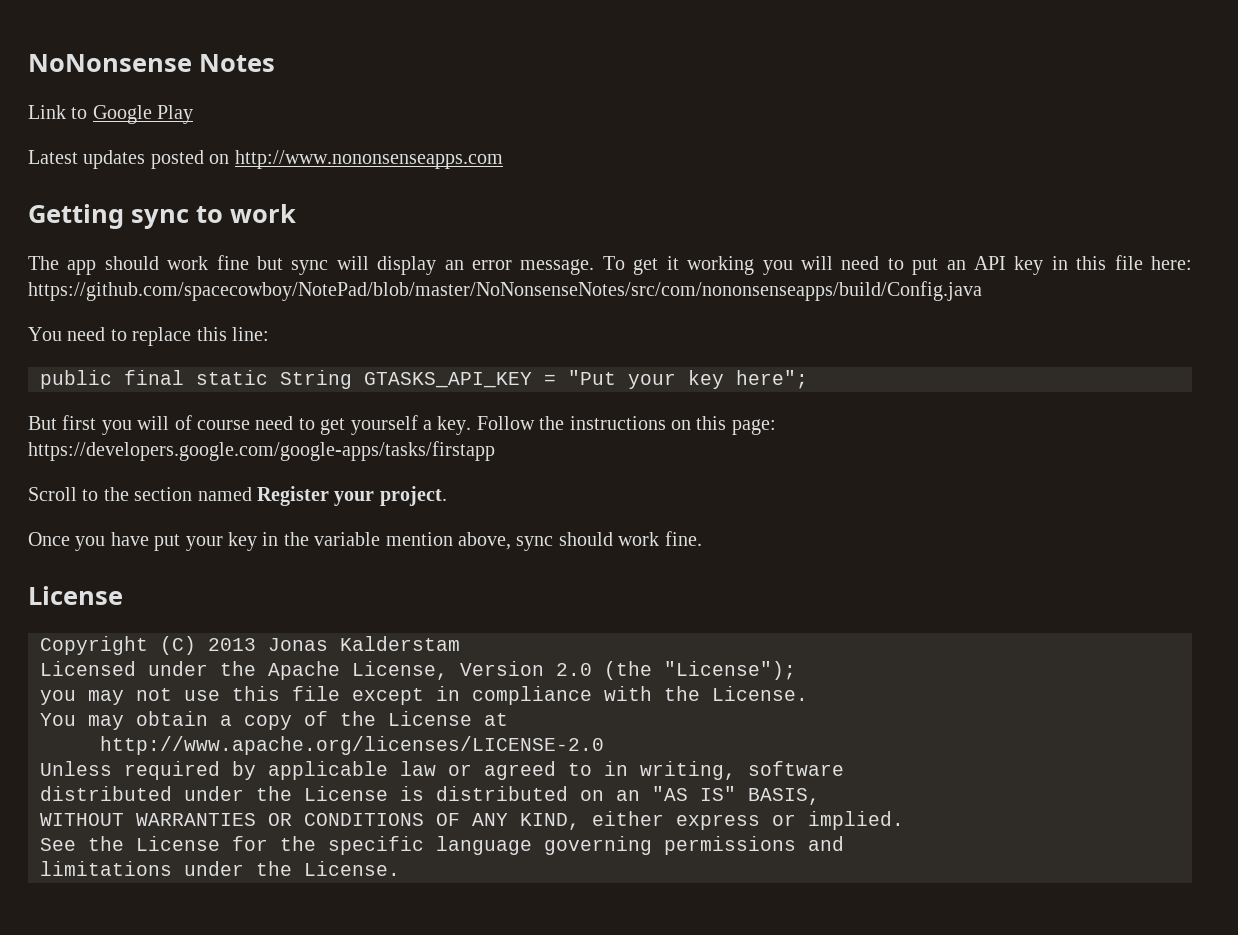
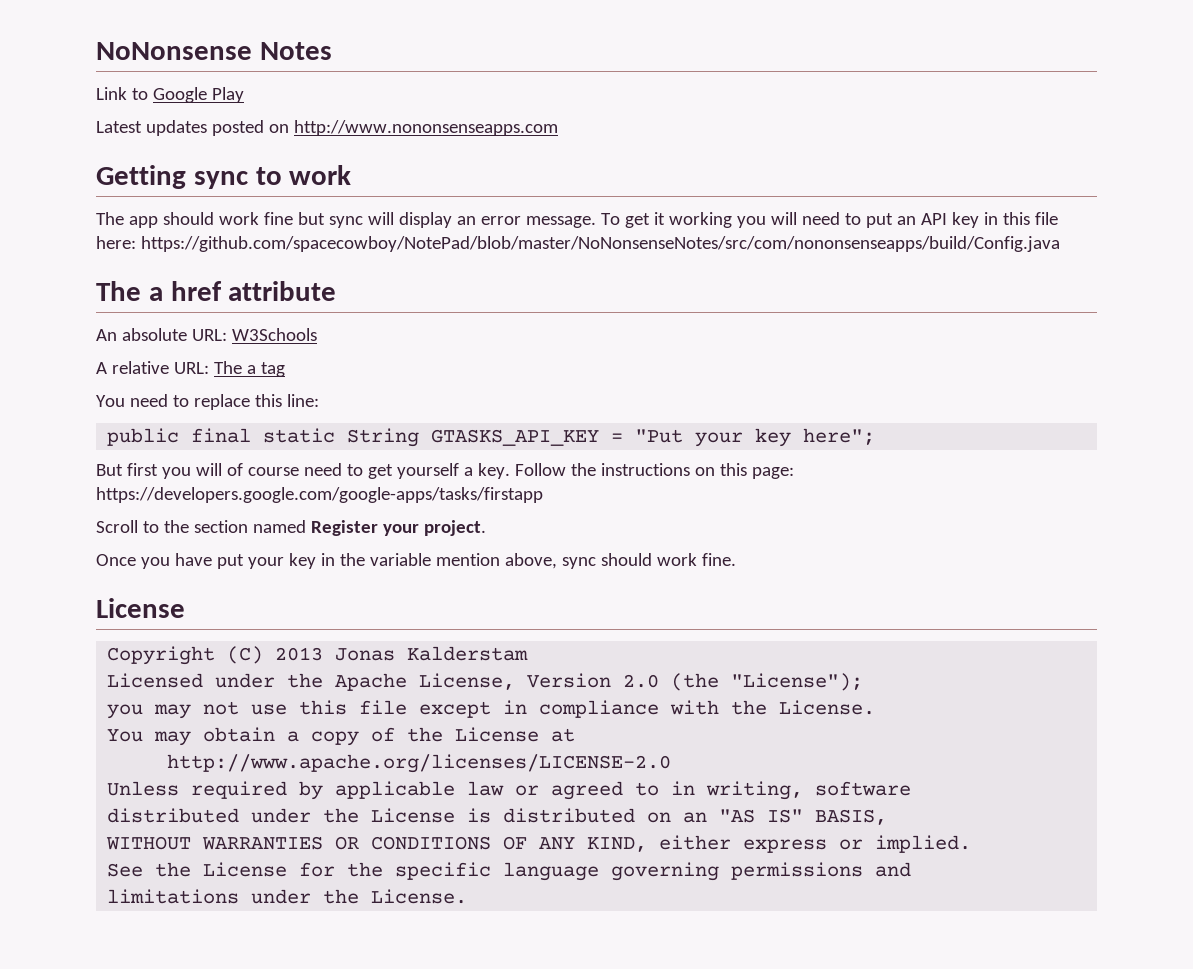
(982, 291) none -> [96,281,337,301] [96,328,317,341] [96,361,285,377] // The a href attribute // An absolute URL: W3Schools // A relative URL: The a tag

